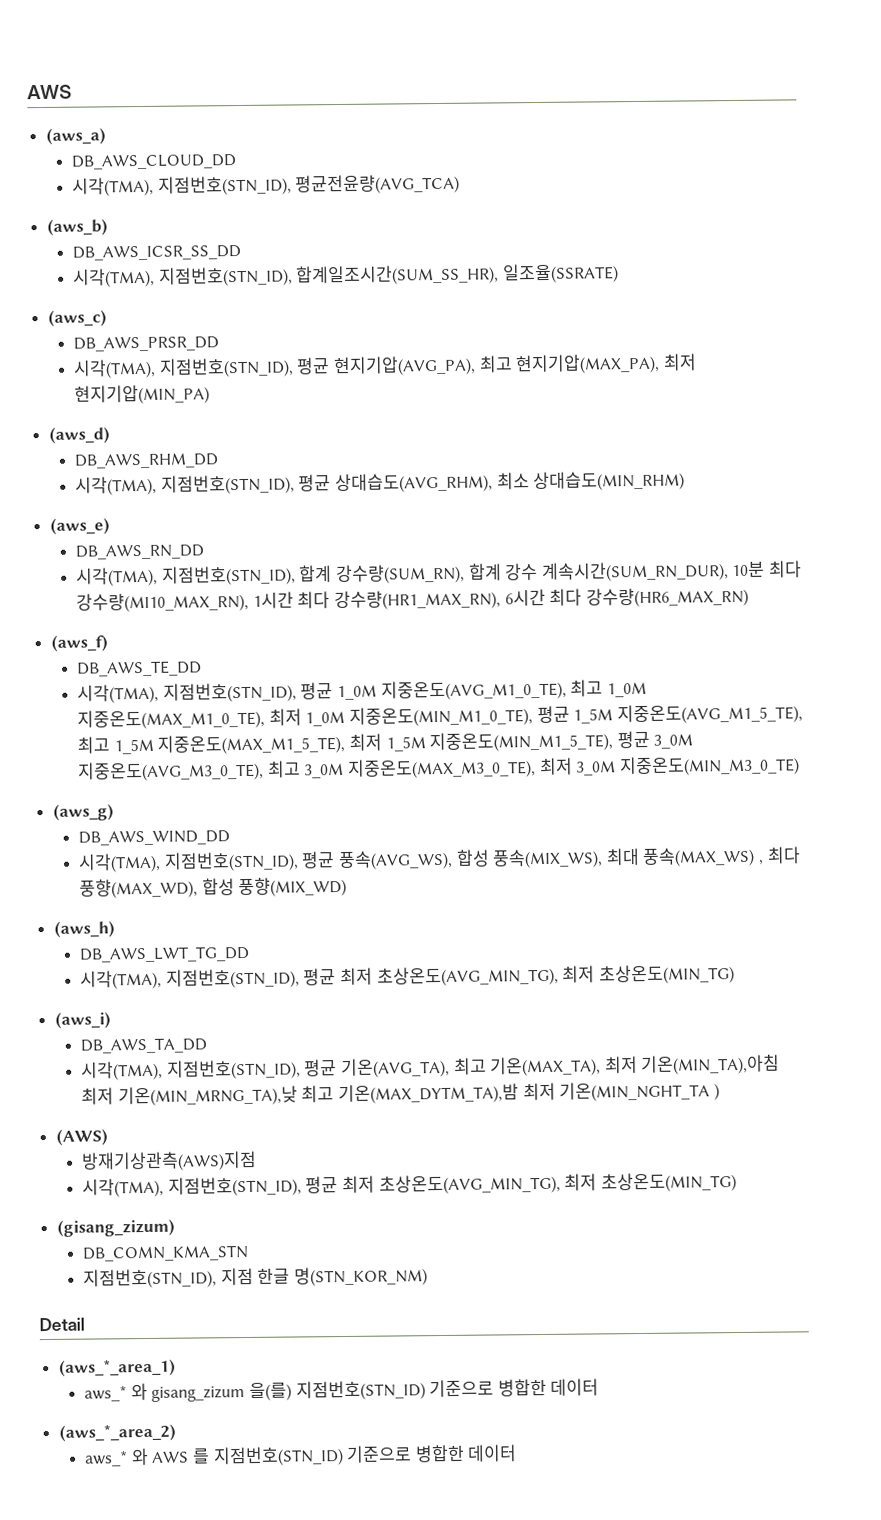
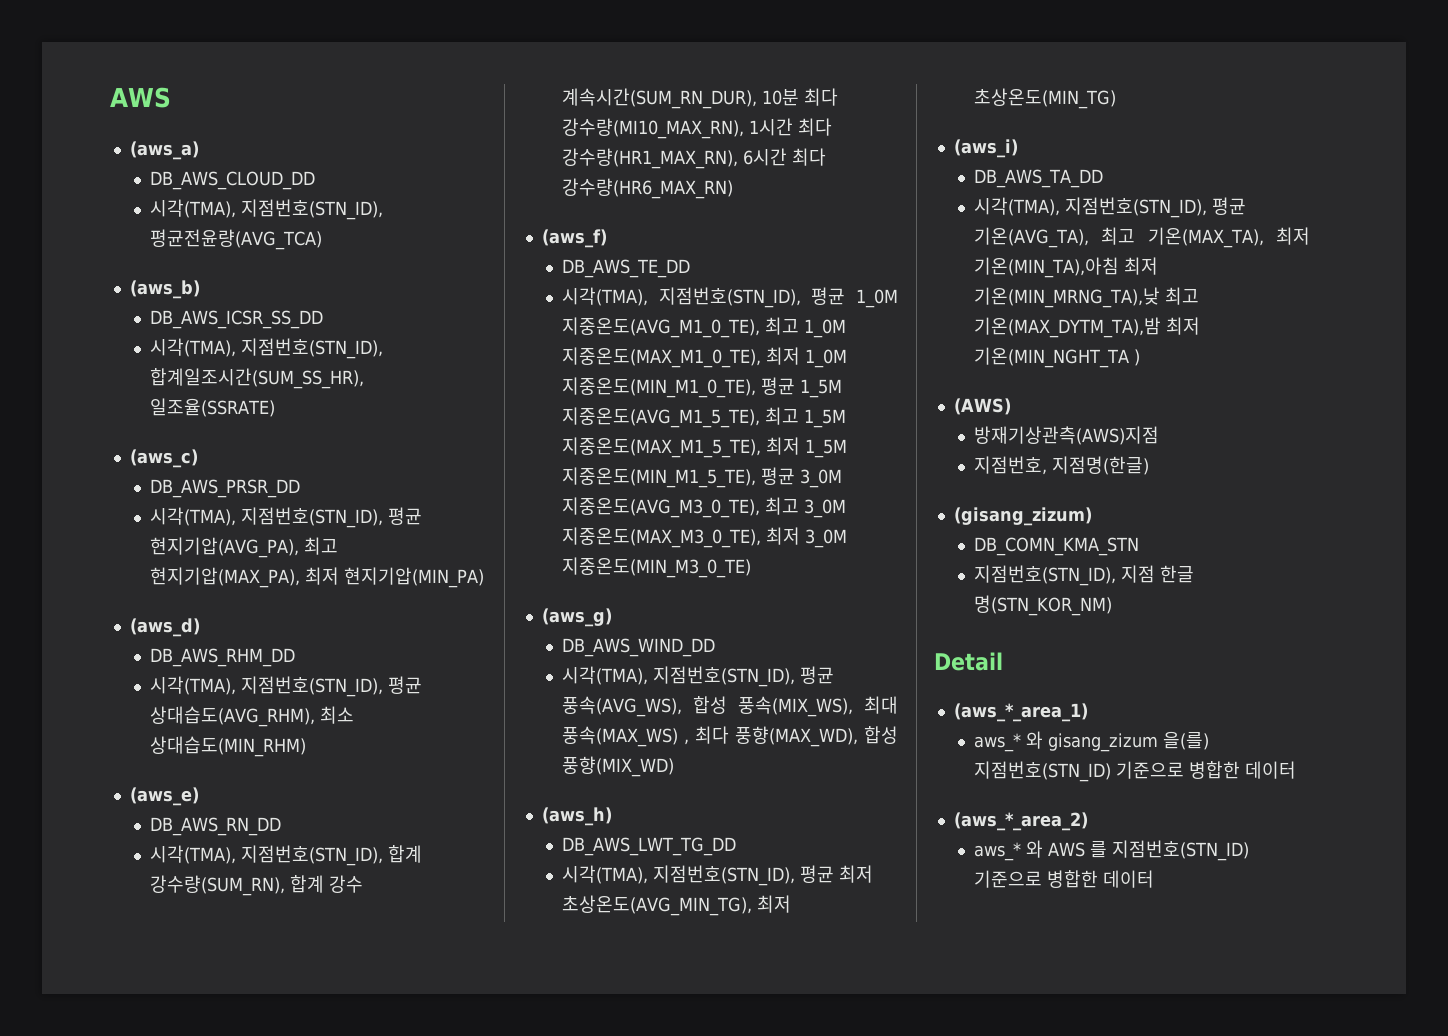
[82,1172,737,1198] 시각(TMA), 지점번호(STN_ID), 평균 최저 초상온도(AVG_MIN_TG), 최저 초상온도(MIN_TG) -> [973,456,1149,475] 지점번호, 지점명(한글)

